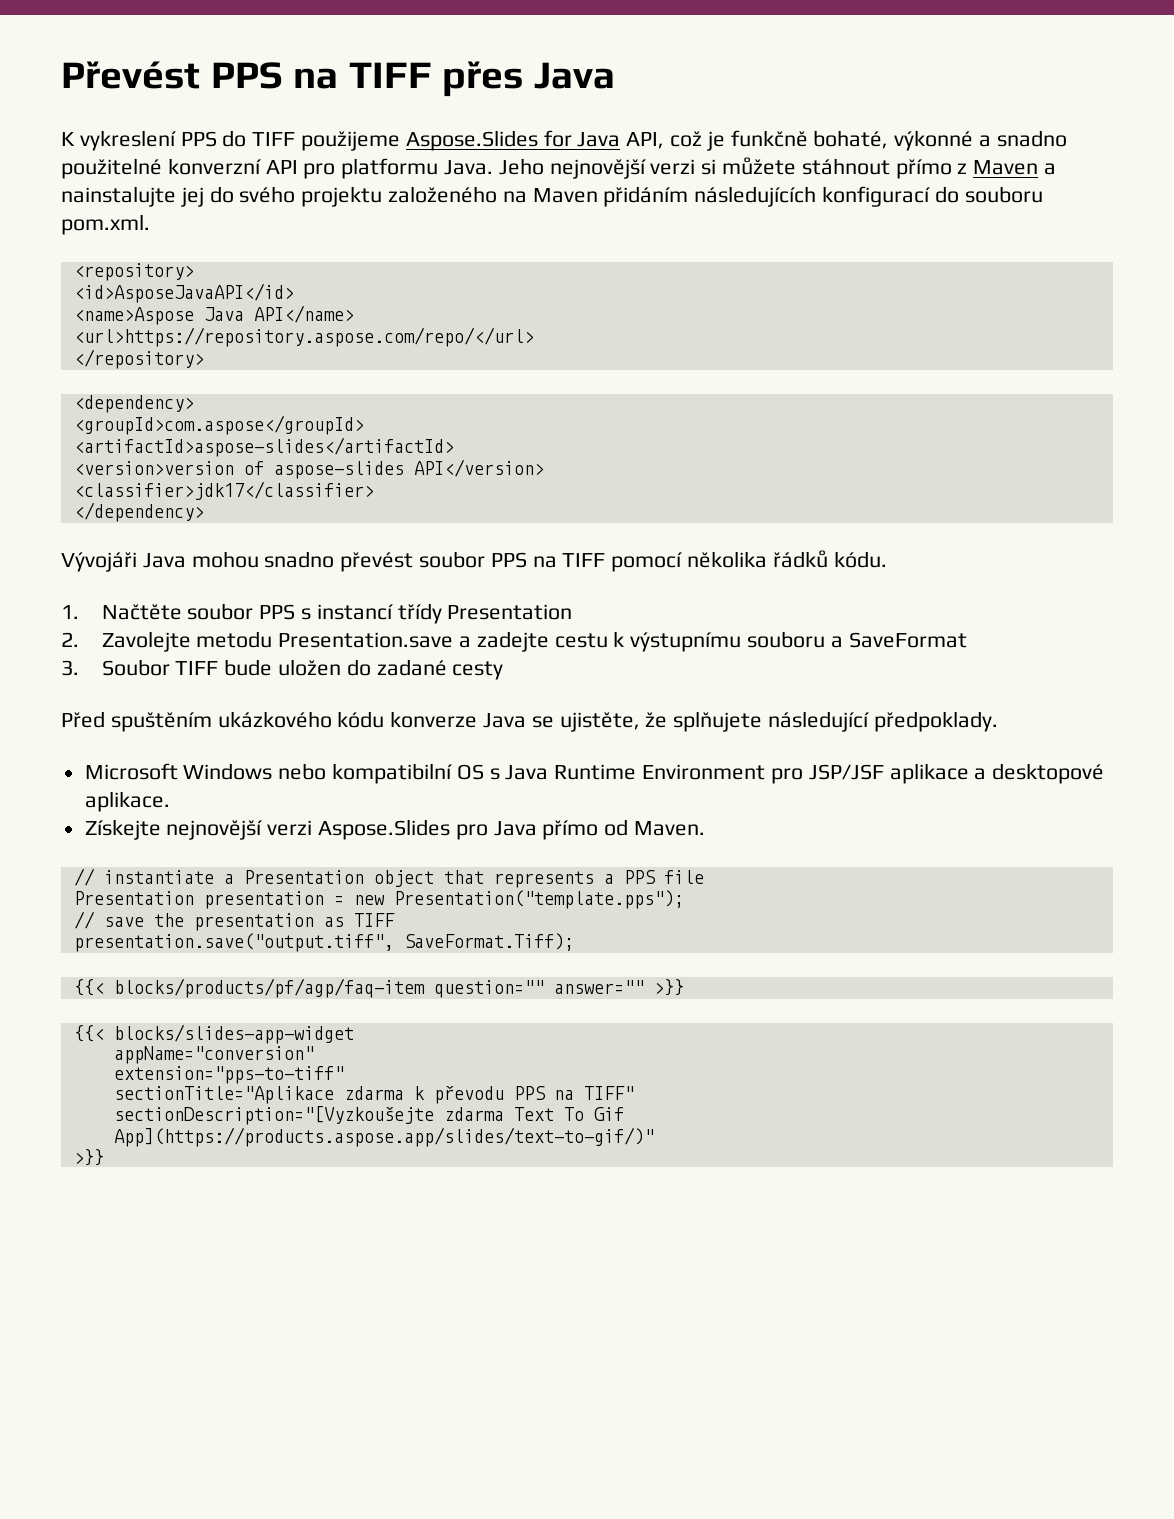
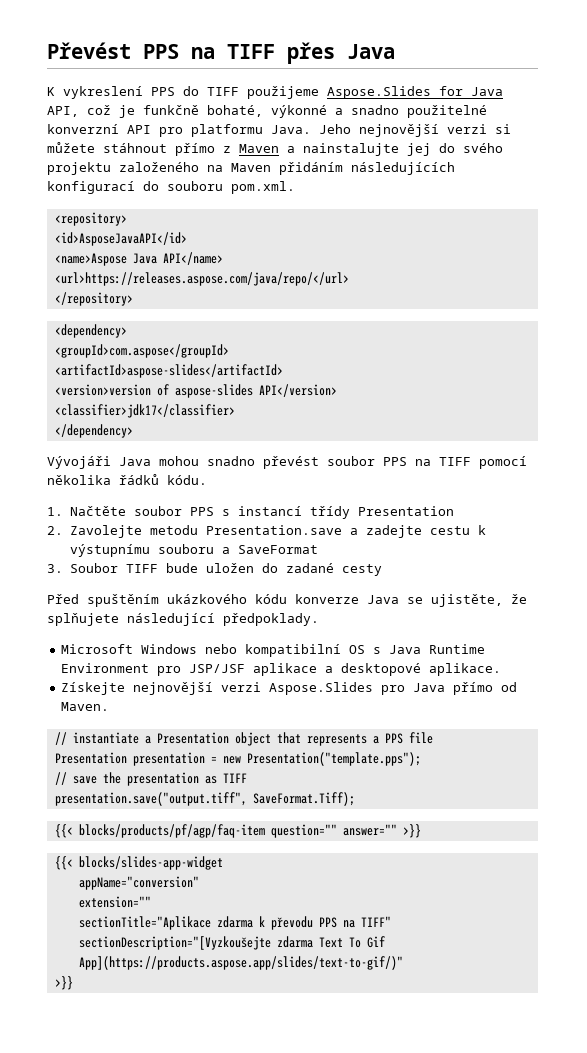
[73,327,534,347] <url>https://repository.aspose.com/repo/</url> -> [54,272,349,286] <url>https://releases.aspose.com/java/repo/</url>
[113,1066,344,1084] extension="pps-to-tiff" -> [78,896,151,908] extension=""

